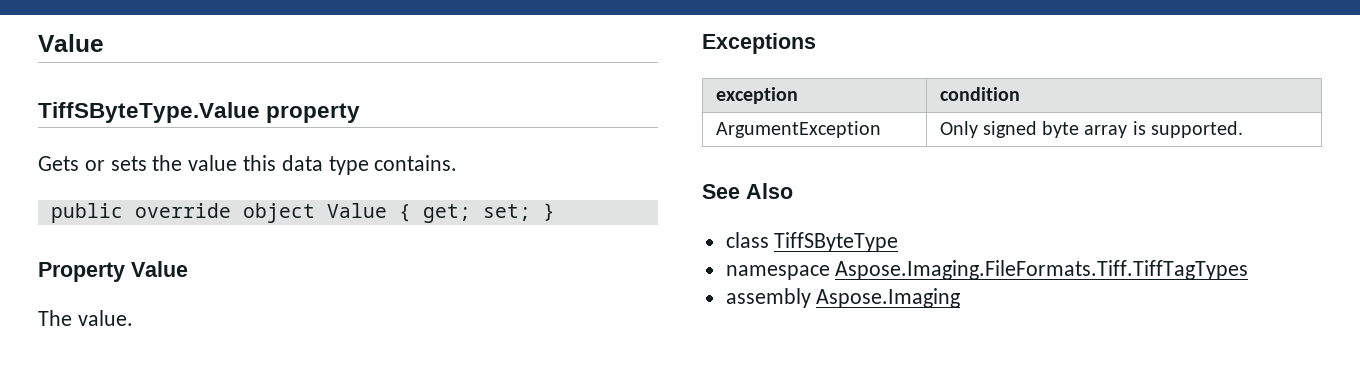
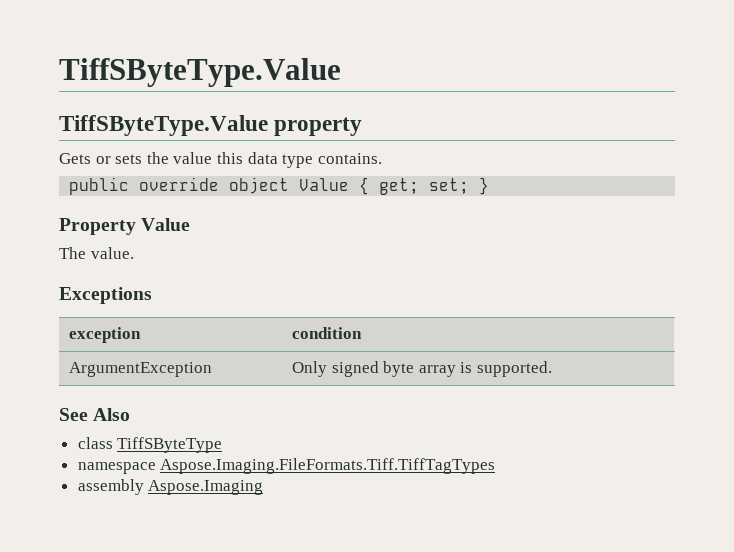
[38,34,104,52] Value -> [59,58,341,87] TiffSByteType.Value

